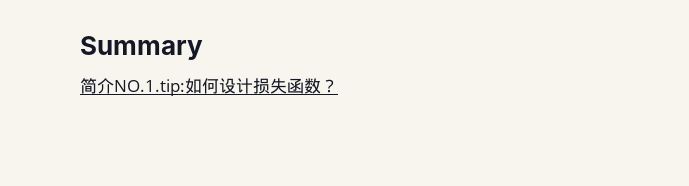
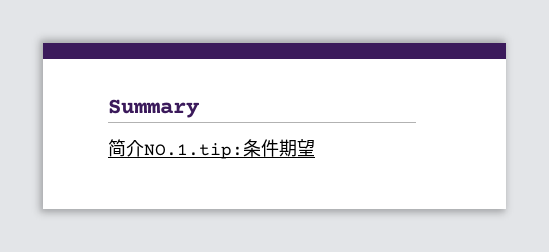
[185,78,338,94] 如何设计损失函数？ -> [243,139,315,157] 条件期望

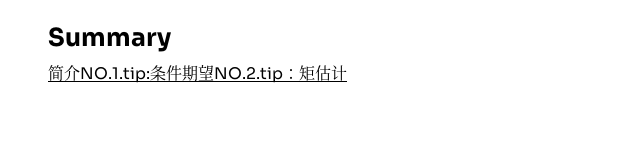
(315, 148) none -> [214,65,347,83] NO.2.tip：矩估计

